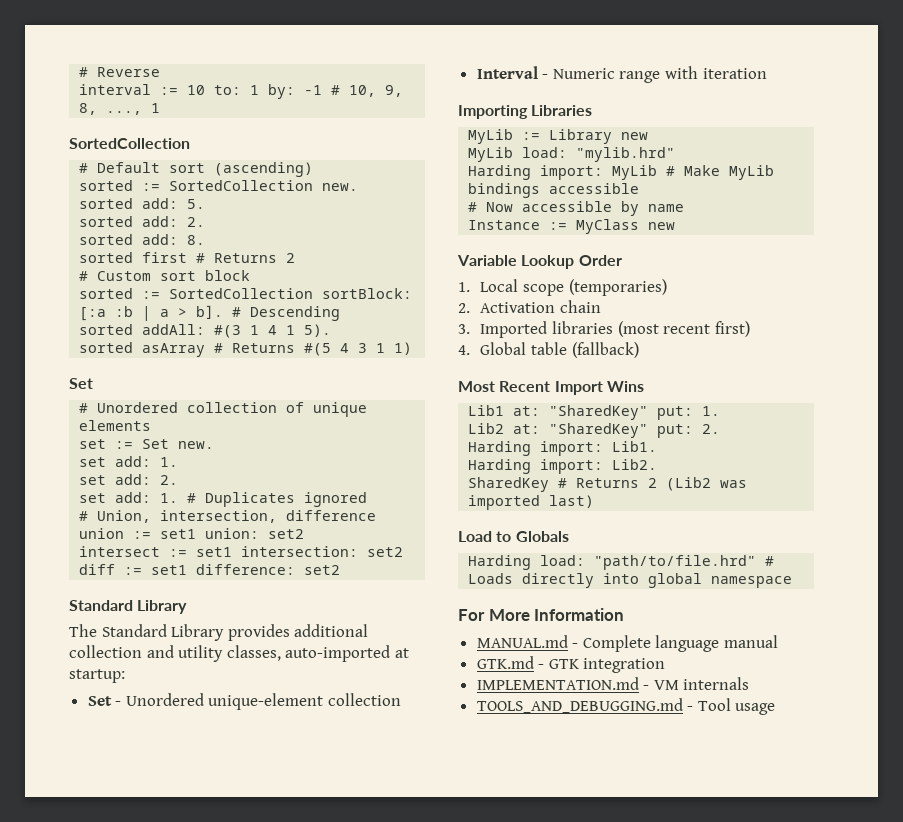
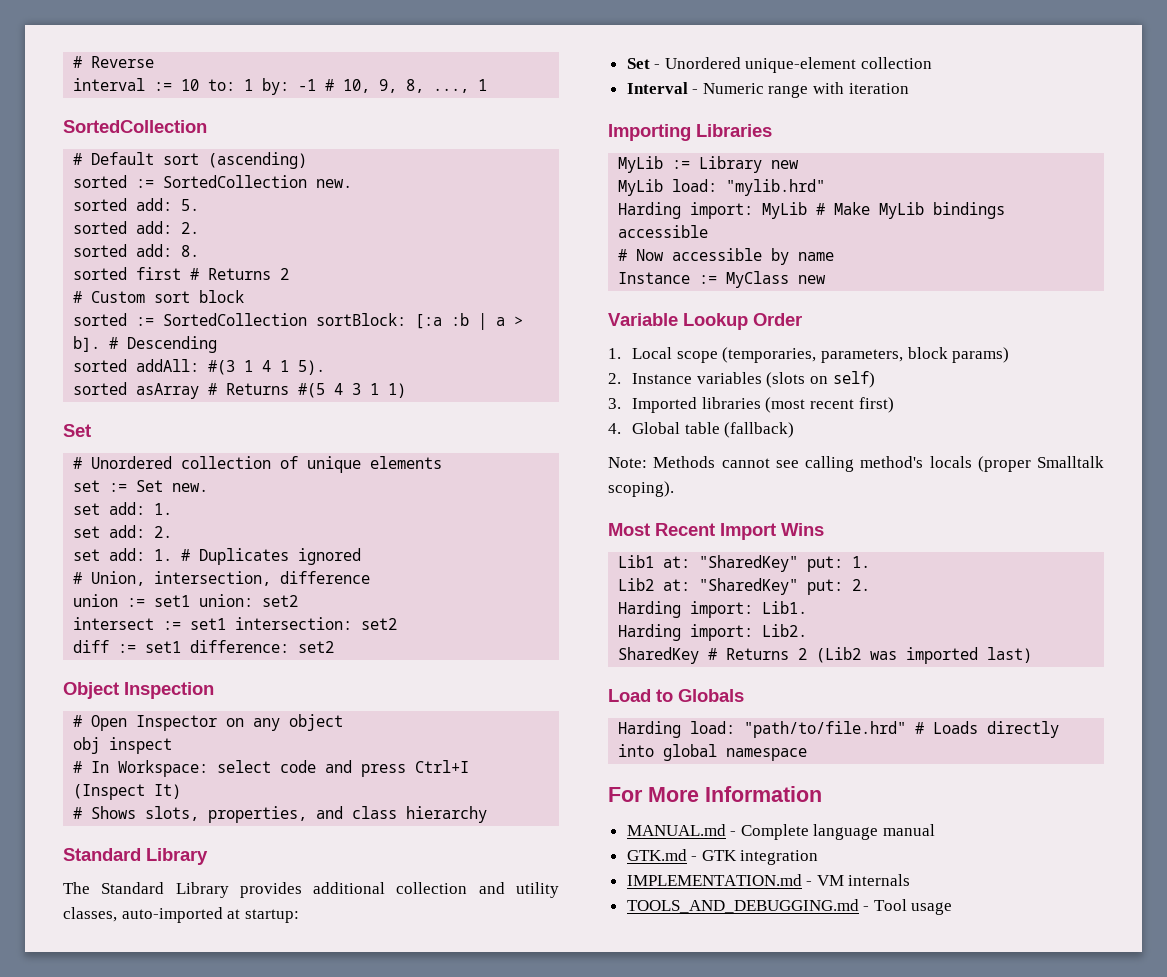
(341, 570) none -> [63,682,214,699] [73,714,344,731] [73,737,173,754] [73,760,470,777] [73,784,182,800] [73,806,488,823] // Object Inspection // # Open Inspector on any object // obj inspect // # In Workspace: select code and press Ctrl+I (Inspect It) // # Shows slots, properties, and class hierarchy
[568,279,667,296] [458,300,602,313] (temporaries) // 2. Activation chain -> [722,347,1010,363] [608,371,875,388] (temporaries, parameters, block params) // 2. Instance variables (slots on self)
(639, 350) none -> [608,456,1104,472] [608,481,674,497] // Note: Methods cannot see calling method's locals (proper Smalltalk scoping).

